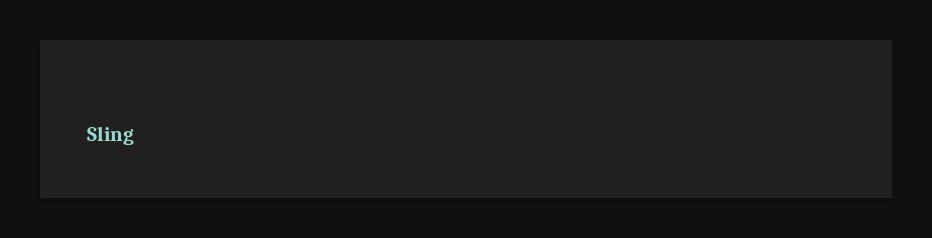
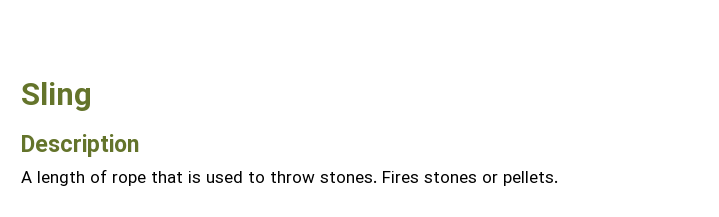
(134, 135) none -> [21,134,139,157] [21,169,558,186] // Description // A length of rope that is used to throw stones. Fires stones or pellets.

